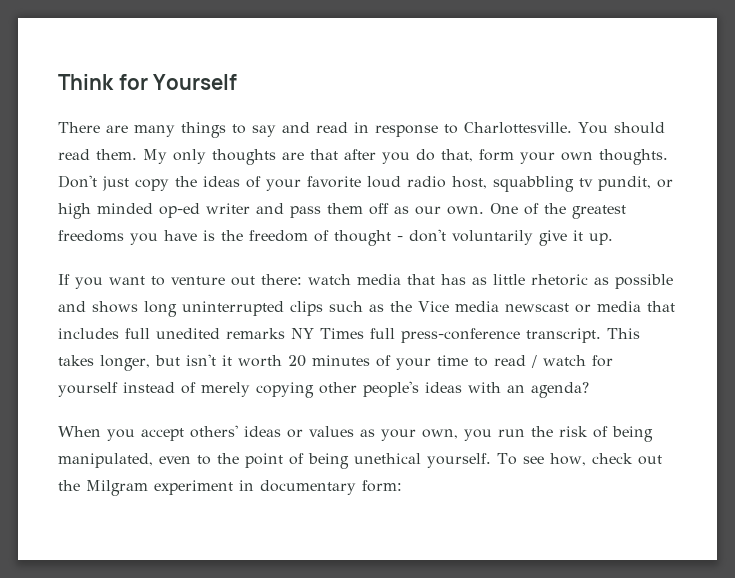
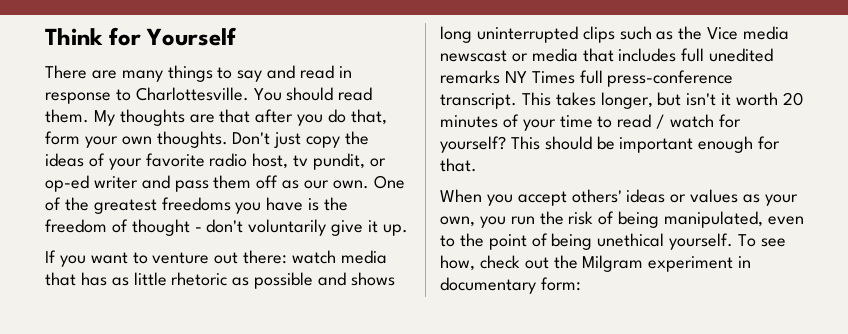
[173,149,206,164] only -> (115, 118) none
[367,176,401,188] loud -> (205, 160) none
[493,176,574,192] squabbling -> (289, 161) none
[58,203,153,219] high minded -> (386, 162) none
[58,381,589,398] yourself instead of merely copying other people's ideas with an agenda? -> [440,136,781,153] [440,158,477,172] yourself? This should be important enough for that.

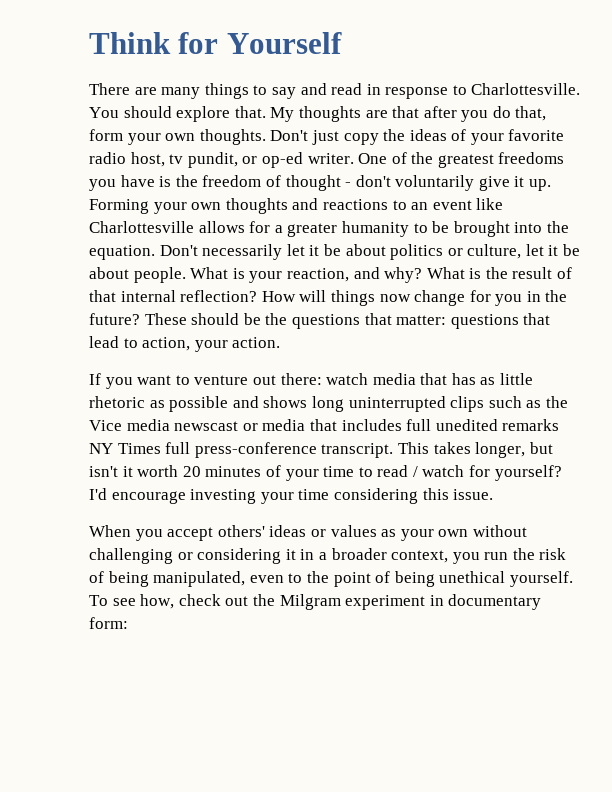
[338,87,373,101] [45,109,89,123] read them. -> [176,106,266,122] explore that.
[93,175,369,192] writer and pass them off as our own. -> [307,153,354,164] writer.
(408, 230) none -> [89,198,504,214] [89,221,569,237] [89,244,581,260] [89,267,573,283] [89,290,568,306] [89,313,551,329] [89,336,281,352] Forming your own thoughts and reactions to an event like Charlottesville allows for a greater humanity to be brought into the equation. Don't necessarily let it be about politics or culture, let it be about people. What is your reaction, and why? What is the result of that internal reflection? How will things now change for you in the future? These should be the questions that matter: questions that lead to action, your action.
[510,136,781,153] [440,158,477,172] This should be important enough for that. -> [89,488,494,504] I'd encourage investing your time considering this issue.
[440,216,475,227] own, -> [438,525,527,537] [89,548,449,564] own without challenging or considering it in a broader context,

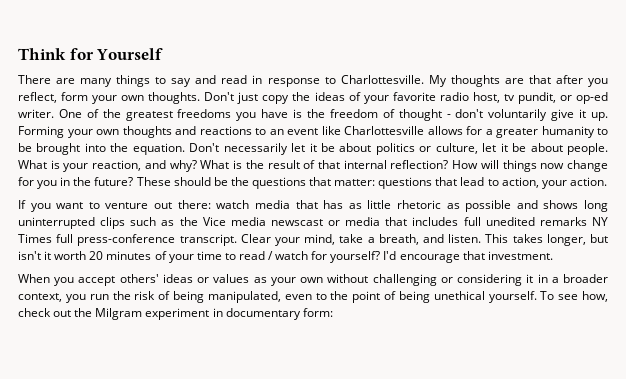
[89,106,266,122] You should explore that. -> (424, 79) none
[492,106,547,121] do that, -> [18,92,57,103] reflect,
(394, 450) none -> [240,234,482,246] Clear your mind, take a breath, and listen.
[190,488,494,504] investing your time considering this issue. -> [462,251,553,260] that investment.

